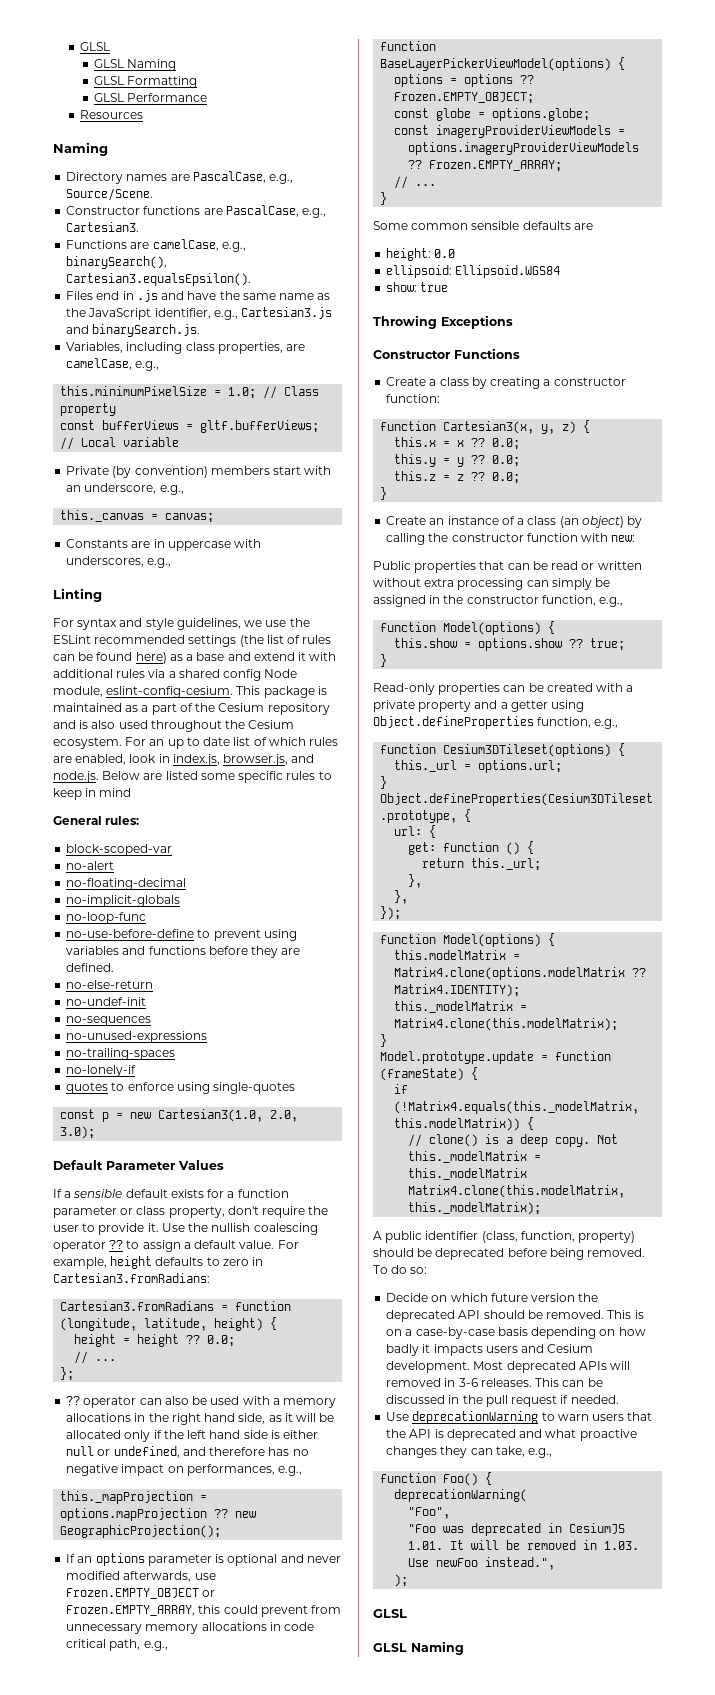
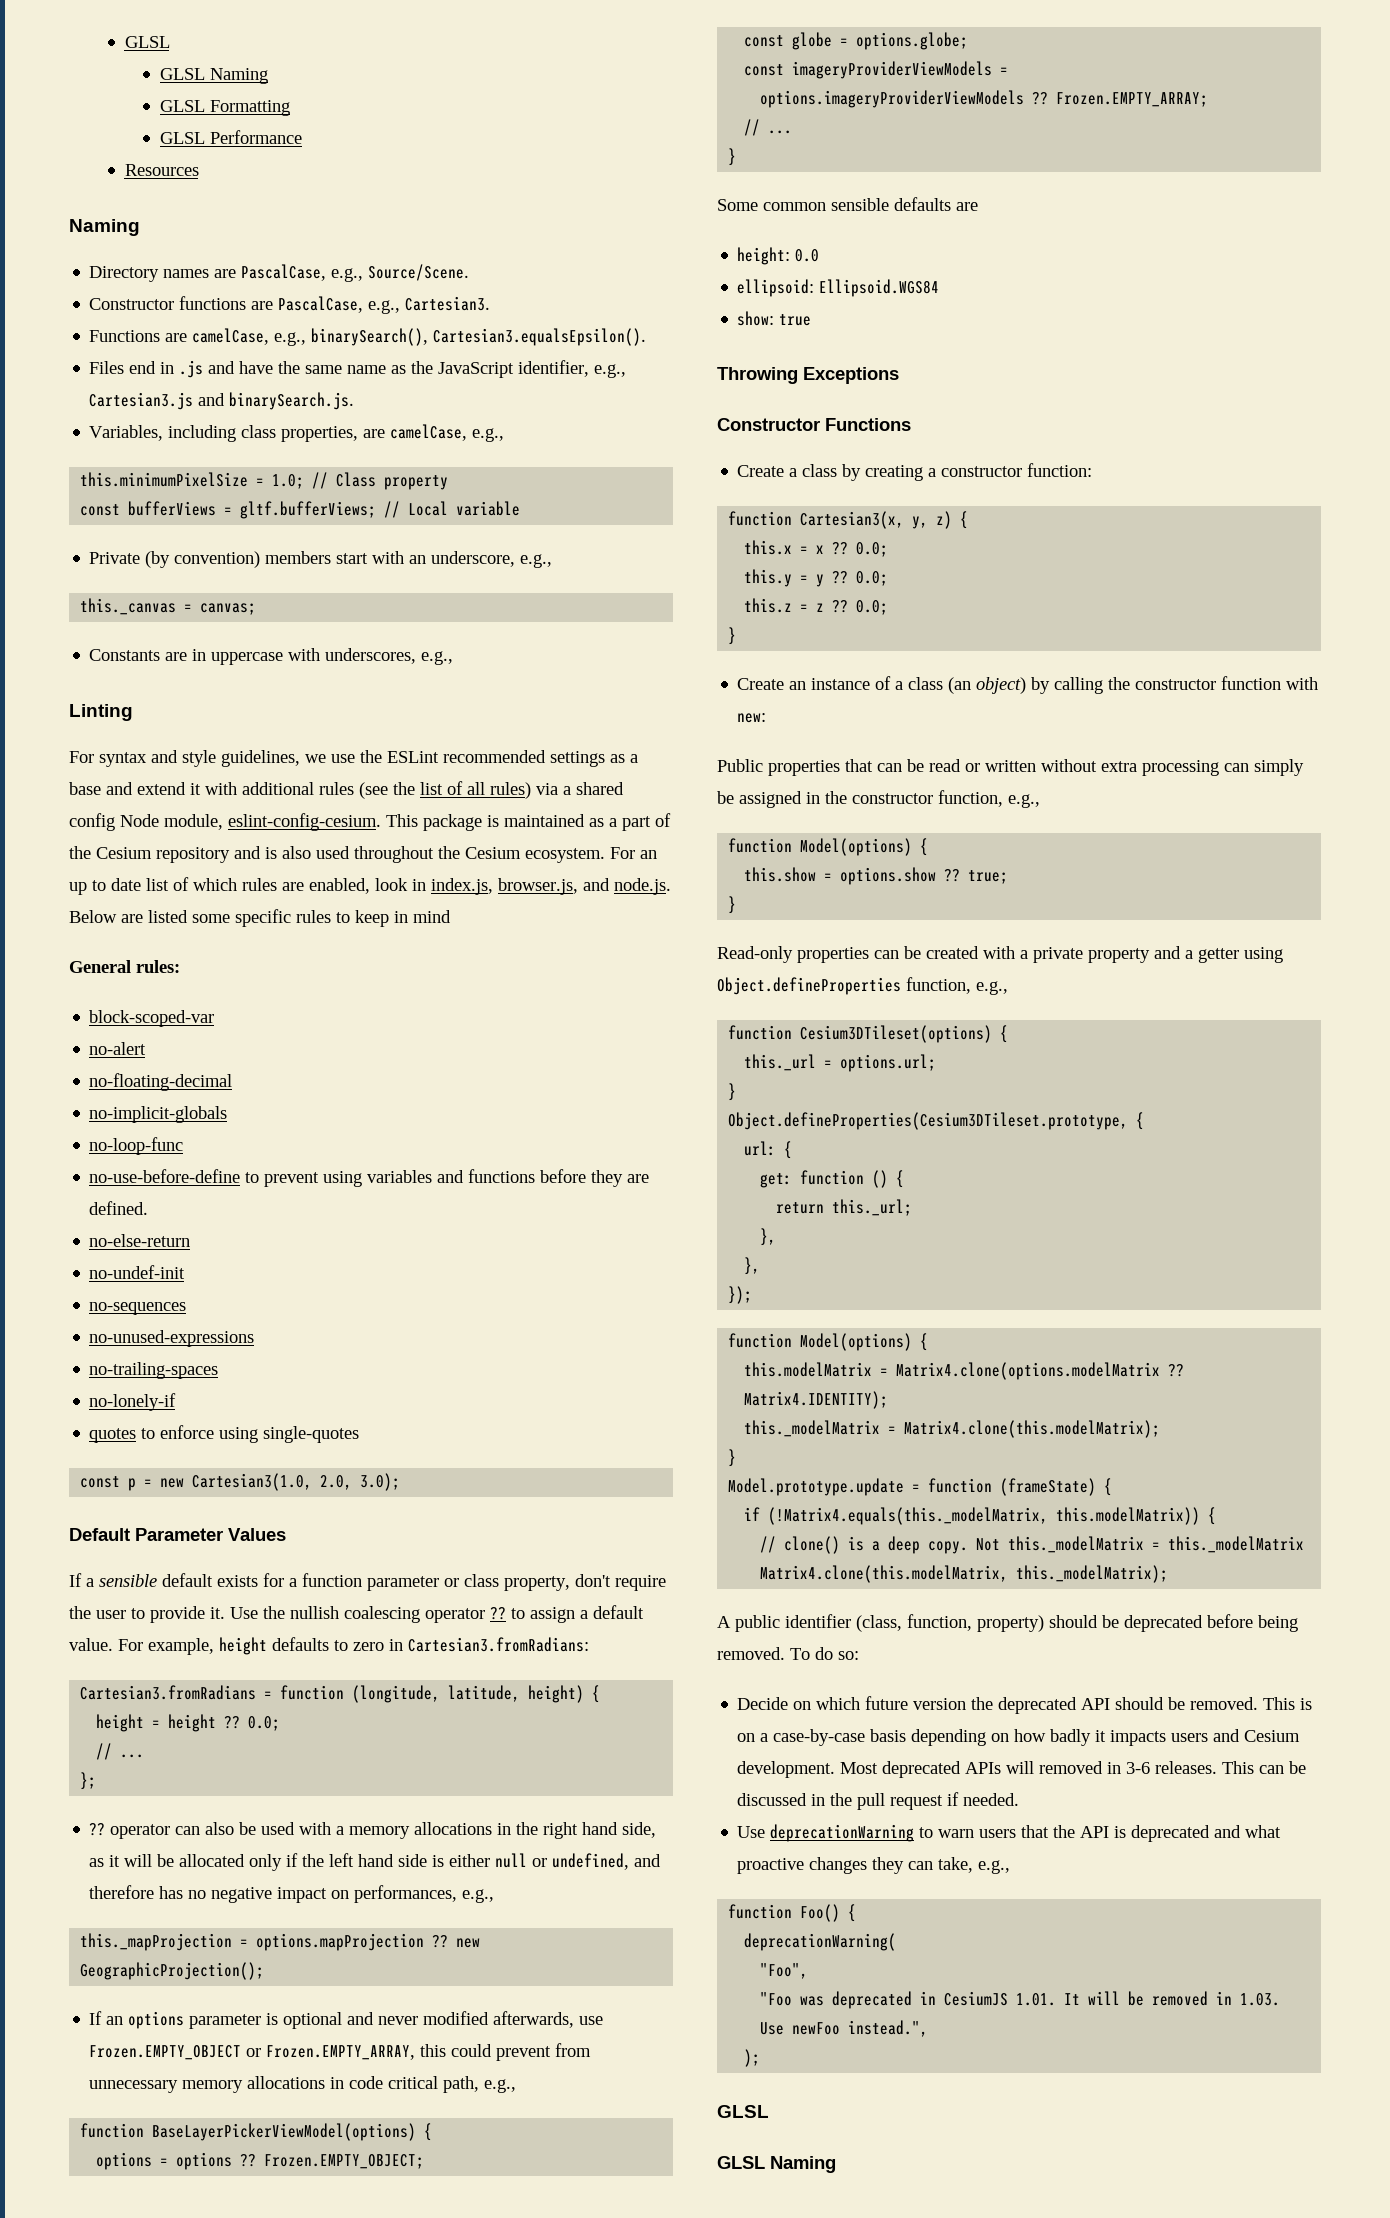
[239,635,332,647] [53,652,167,664] (the list of rules can be found here) -> (605, 759) none
(146, 673) none -> [359,781,531,799] (see the list of all rules)

